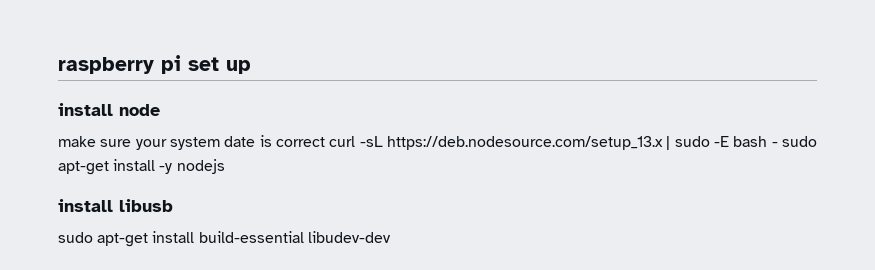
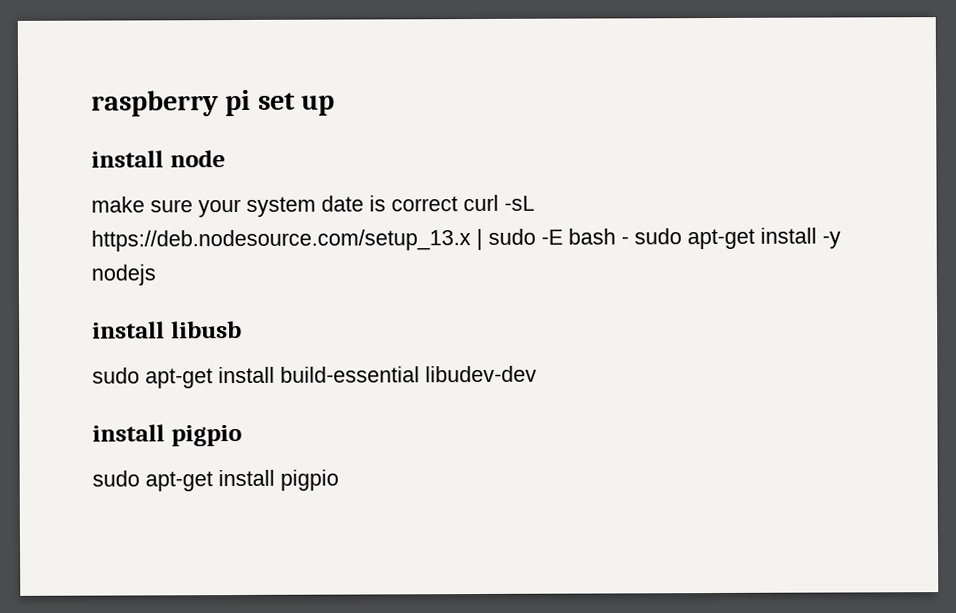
(391, 237) none -> [92,424,242,447] [92,469,339,492] // install pigpio // sudo apt-get install pigpio

